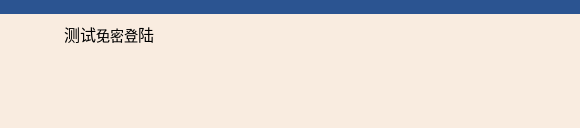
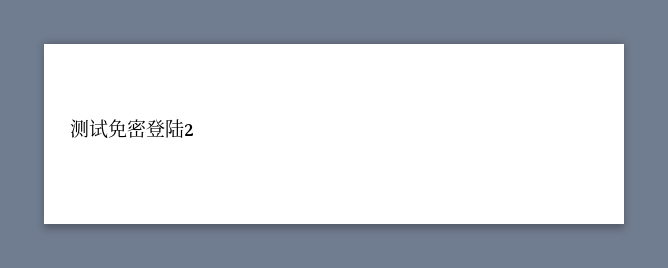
(154, 35) none -> [184,124,194,136] 2

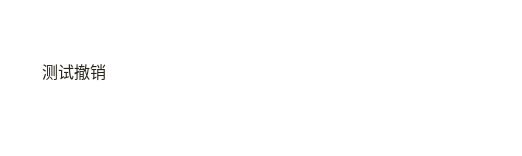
[108,119,194,138] 免密登陆2 -> [74,64,106,81] 撤销

